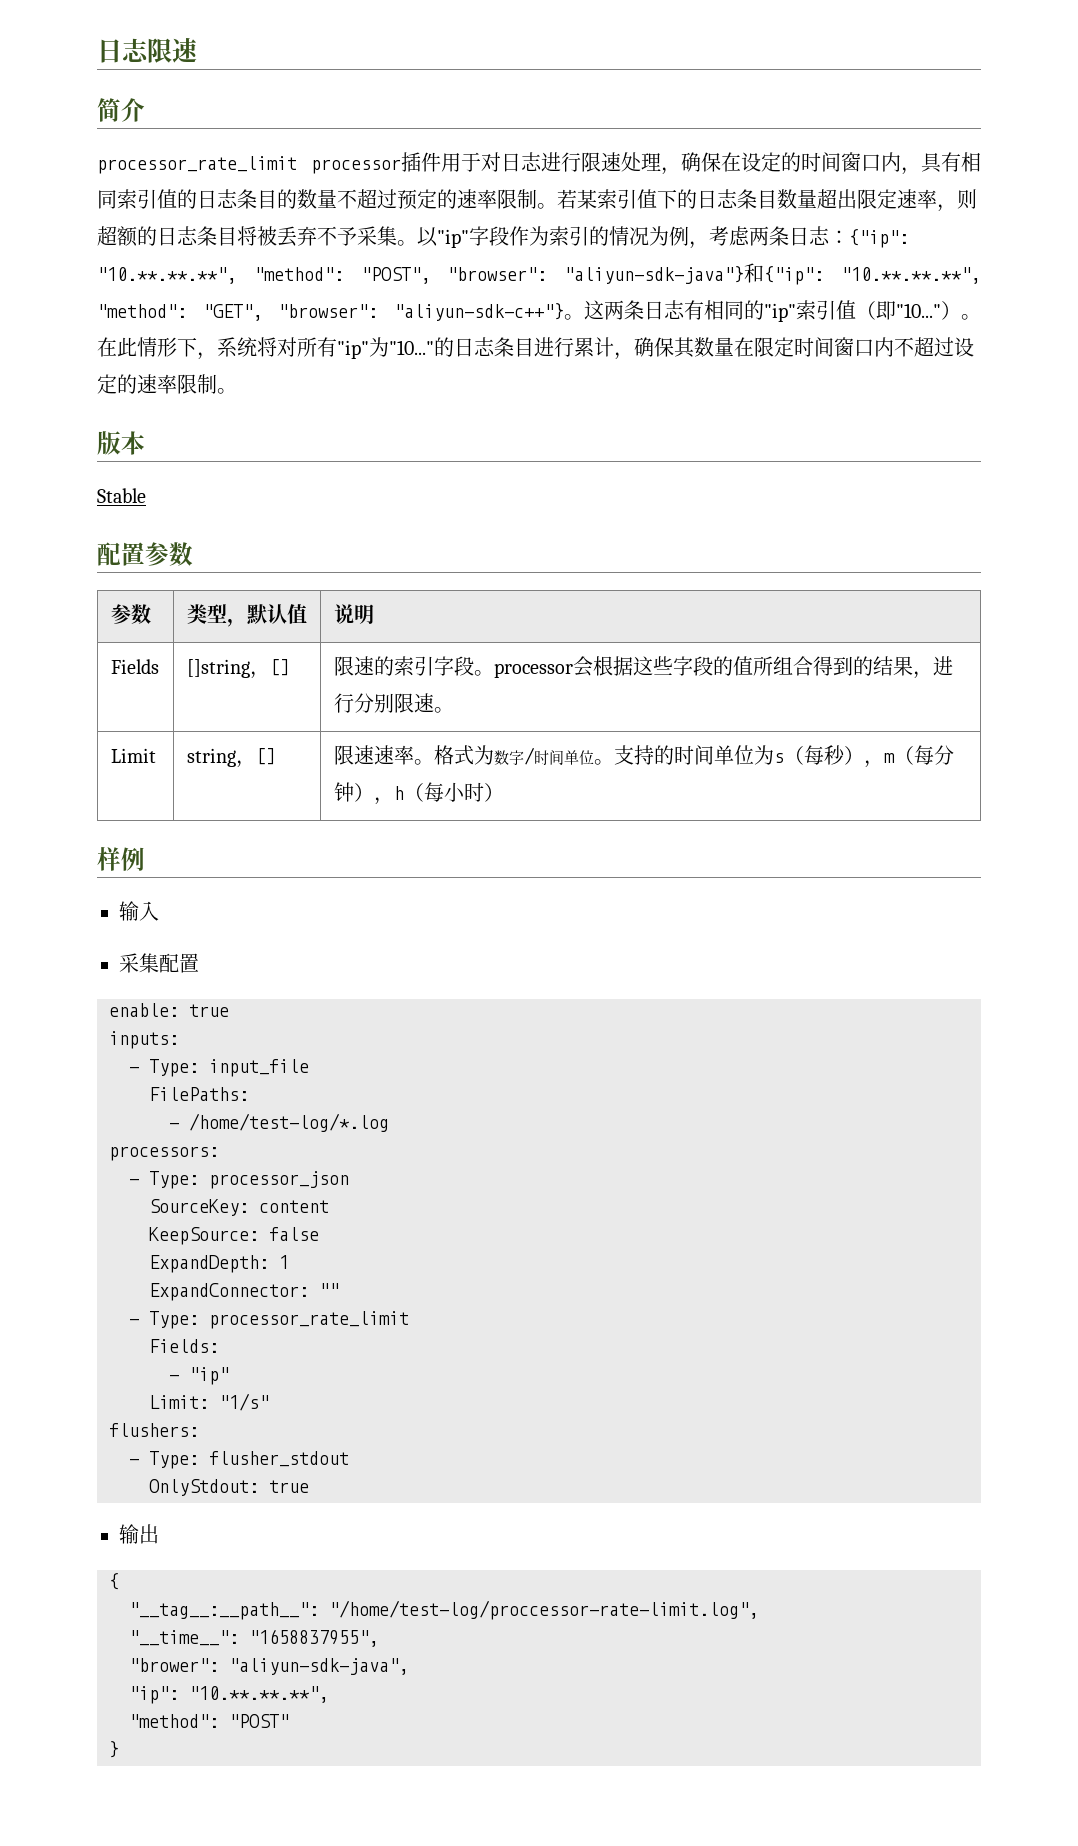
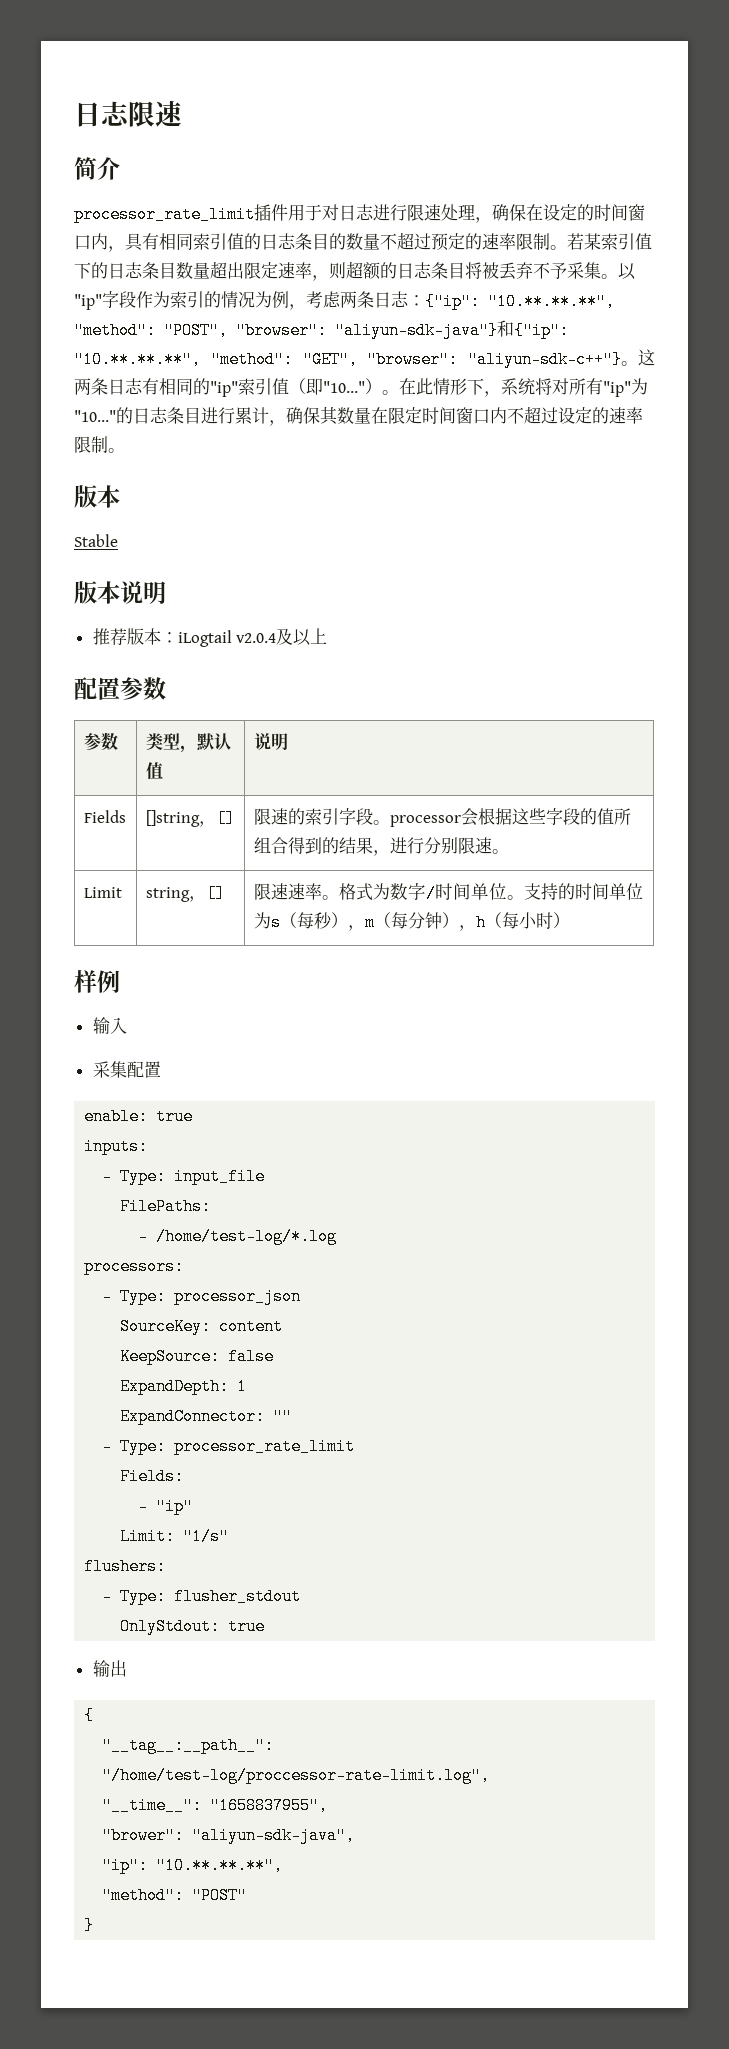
[311,159,401,174] processor -> (255, 214) none
(146, 495) none -> [74,581,166,604] [92,628,328,647] // 版本说明 // 推荐版本：iLogtail v2.0.4及以上

